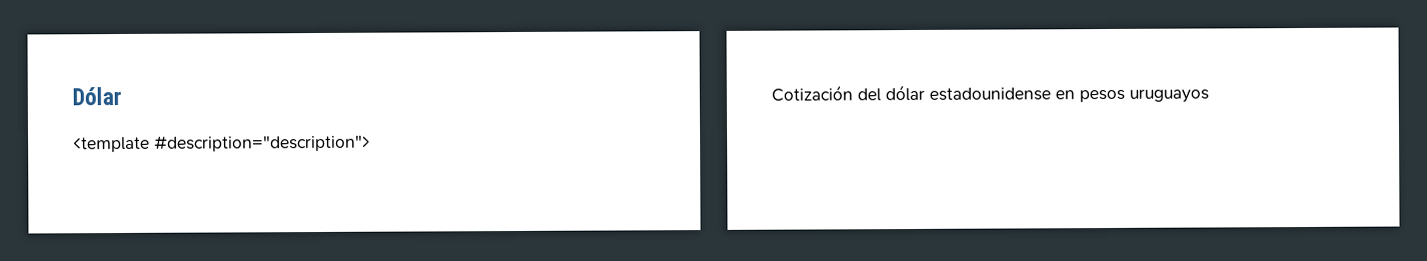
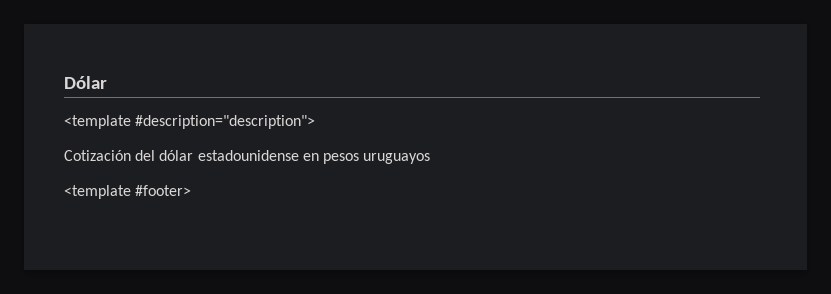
(1209, 95) none -> [64,185,192,199] // <template #footer>

